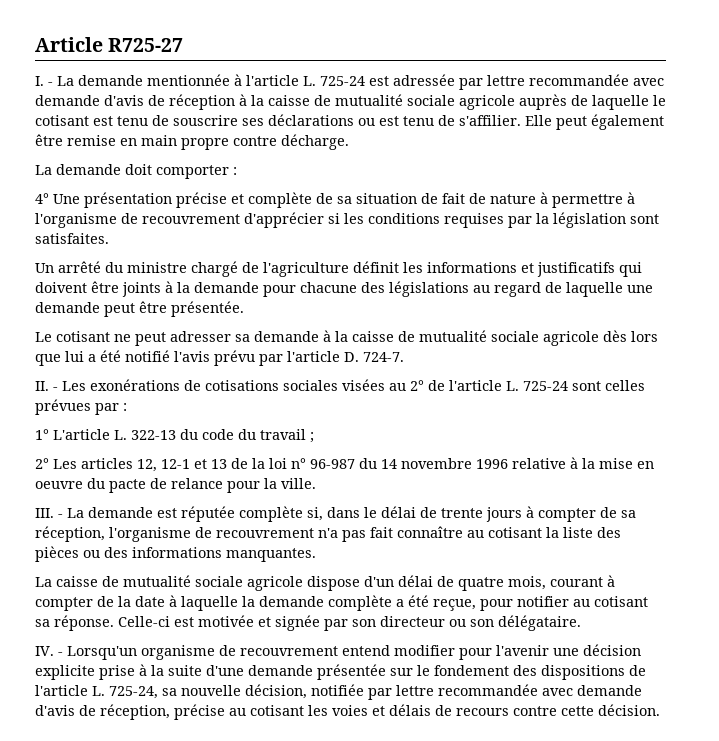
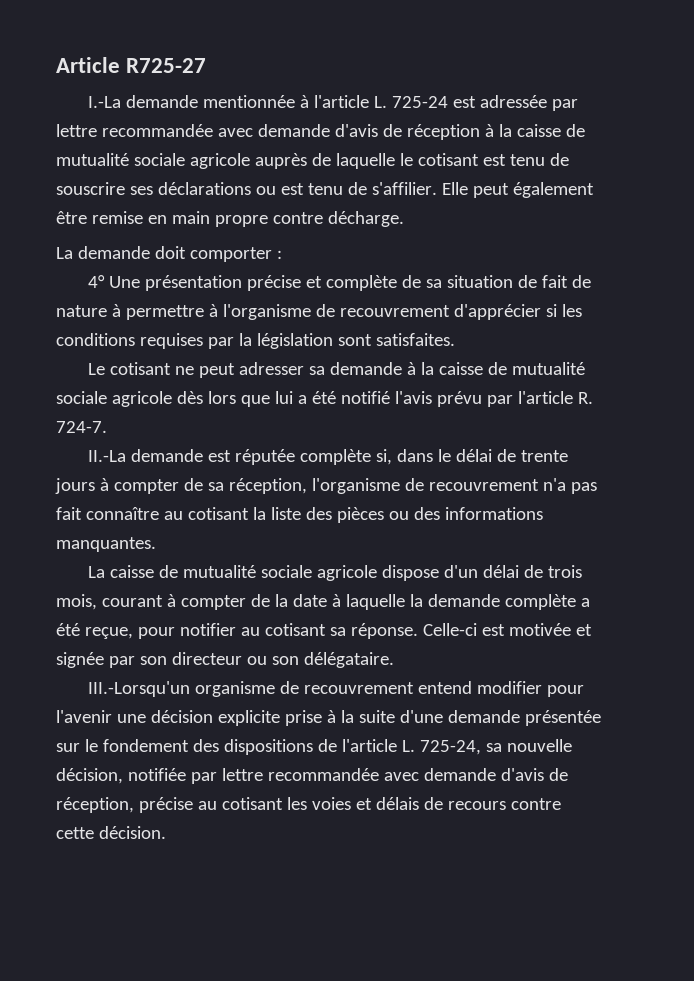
[35,76,74,86] I. - La -> [88,96,122,108] I.-La
[35,261,642,277] [35,281,653,297] [35,301,244,317] // Un arrêté du ministre chargé de l'agriculture définit les informations et justificatifs qui doivent être joints à la demande pour chacune des législations au regard de laquelle une demande peut être présentée. -> (455, 339) none
[344,352,359,362] D. -> [577,392,593,404] R.
[35,379,645,391] [35,399,127,415] [35,429,314,443] [35,457,654,472] [35,478,316,493] [35,508,84,518] II. - Les exonérations de cotisations sociales visées au 2° de l'article L. 725-24 sont celles prévues par : // 1° L'article L. 322-13 du code du travail ; // 2° Les articles 12, 12-1 et 13 de la loi n° 96-987 du 14 novembre 1996 relative à la mise en oeuvre du pacte de relance pour la ville. // III. - La -> [88,450,127,462] II.-La
[458,577,504,591] quatre -> [548,565,583,578] trois
[35,646,137,660] IV. - Lorsqu'un -> [88,681,191,697] III.-Lorsqu'un

